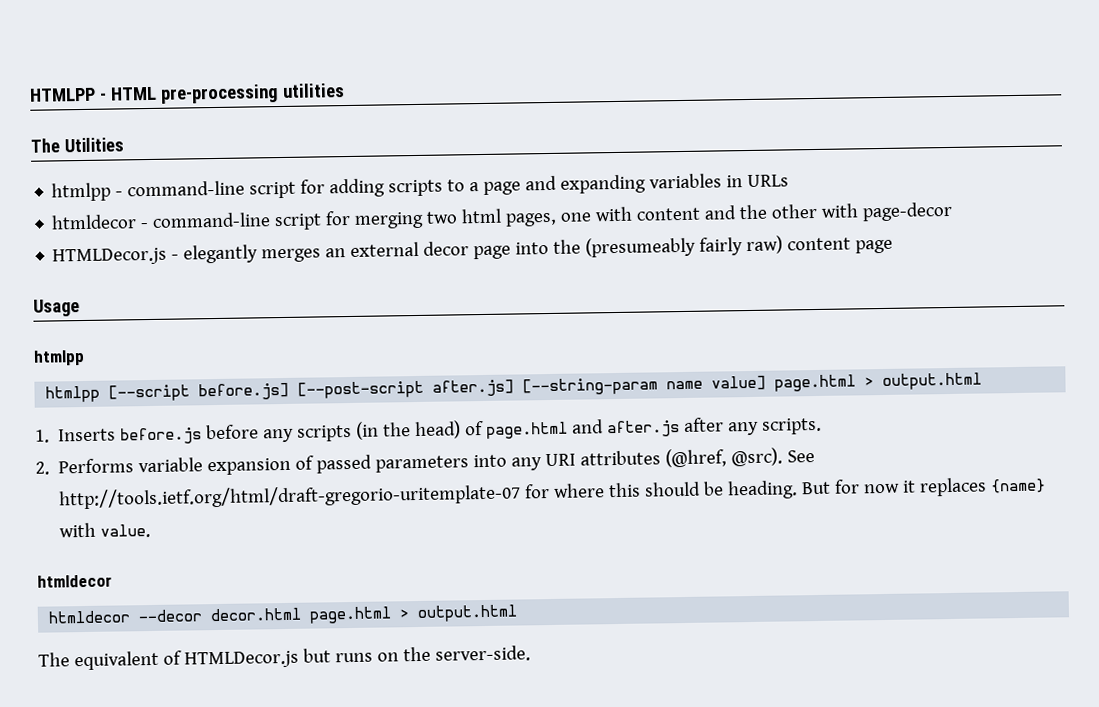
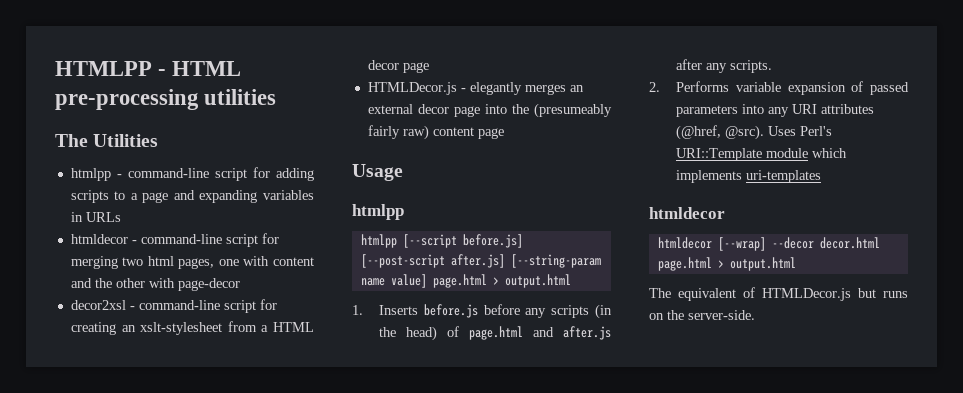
(954, 211) none -> [70,299,277,313] [70,321,315,335] [367,60,429,73] // decor2xsl - command-line script for creating an xslt-stylesheet from a HTML decor page
[787,450,816,463] [58,477,1047,510] [59,522,152,538] See http://tools.ietf.org/html/draft-gregorio-uritemplate-07 for where this should be heading. But for now it replaces {name} with value. -> [768,126,833,136] [676,148,848,161] [676,170,822,183] Uses Perl's URI::Template module which implements uri-templates
(131, 617) none -> [717,237,766,251] [--wrap]

